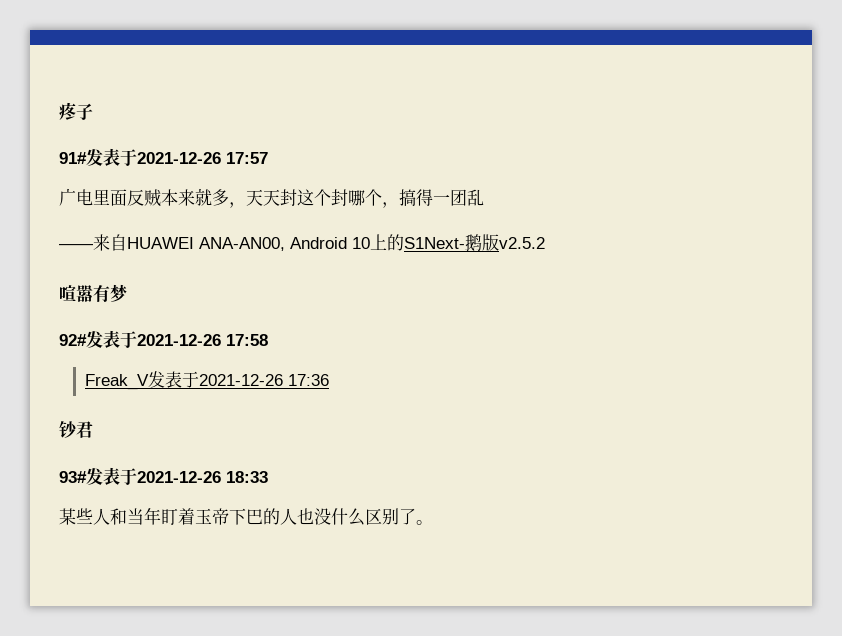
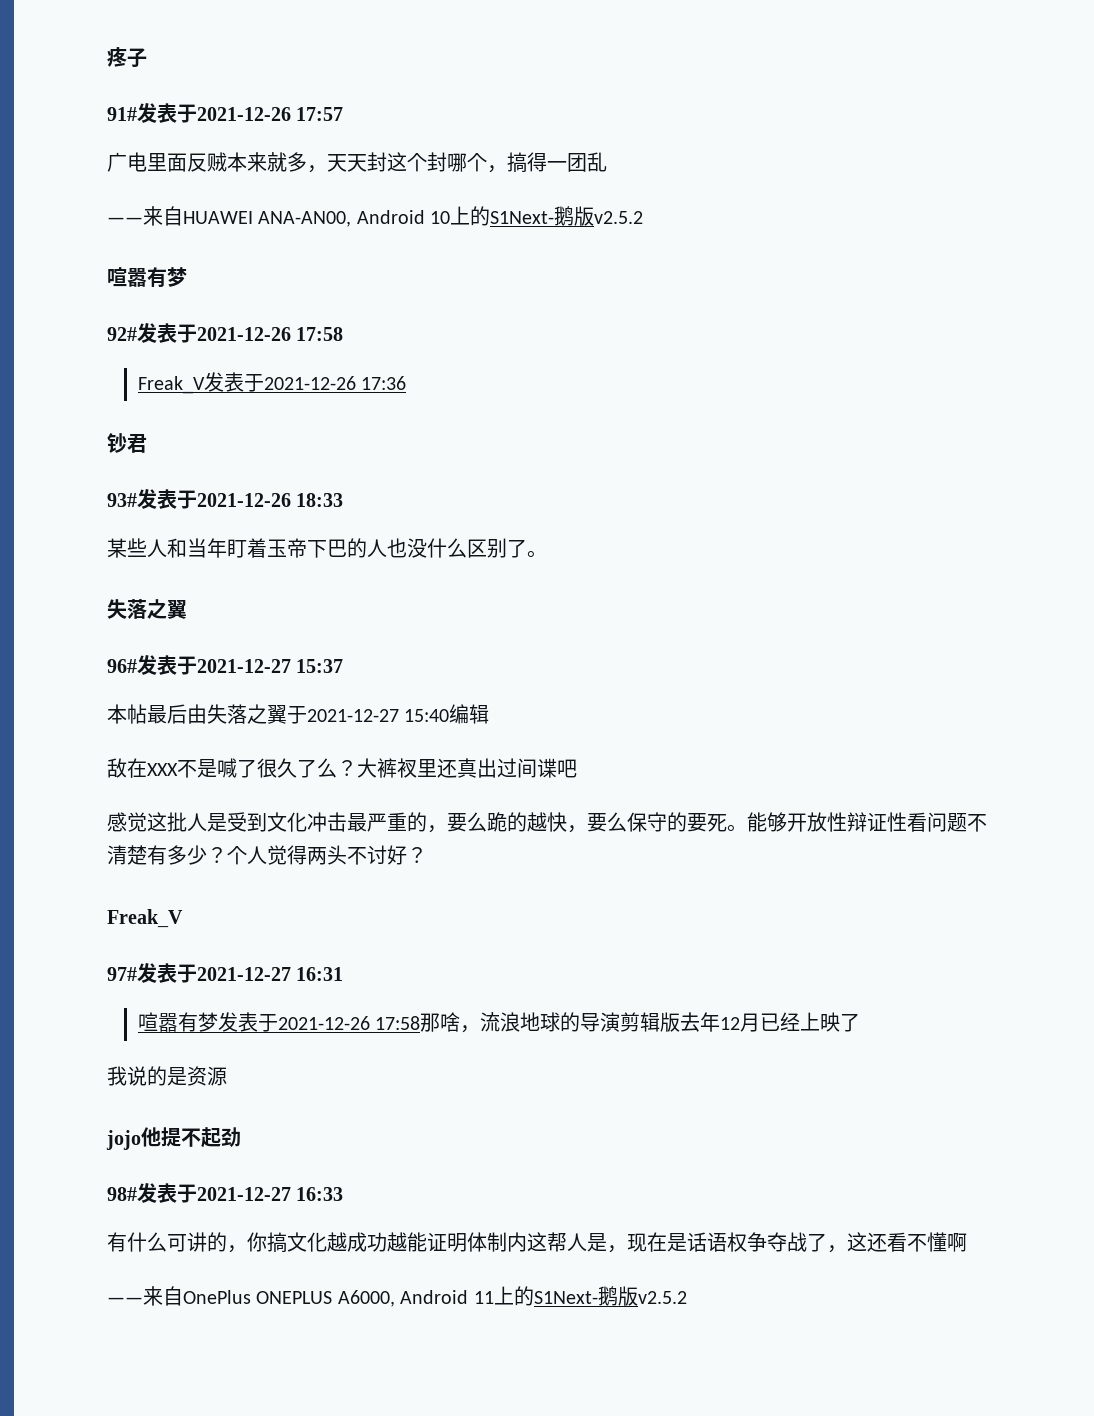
(433, 522) none -> [107,599,187,619] [107,655,344,675] [107,704,490,724] [107,758,577,778] [107,812,987,833] [107,845,427,865] [107,909,183,928] [107,963,344,983] [138,1012,861,1033] [107,1066,227,1086] [106,1127,241,1150] [107,1183,344,1203] [107,1232,967,1253] [107,1286,687,1307] // 失落之翼 // 96#发表于2021-12-27 15:37 // 本帖最后由失落之翼于2021-12-27 15:40编辑 // 敌在XXX不是喊了很久了么？大裤衩里还真出过间谍吧 // 感觉这批人是受到文化冲击最严重的，要么跪的越快，要么保守的要死。能够开放性辩证性看问题不清楚有多少？个人觉得两头不讨好？ // Freak_V // 97#发表于2021-12-27 16:31 // 喧嚣有梦发表于2021-12-26 17:58那啥，流浪地球的导演剪辑版去年12月已经上映了 // 我说的是资源 // jojo他提不起劲 // 98#发表于2021-12-27 16:33 // 有什么可讲的，你搞文化越成功越能证明体制内这帮人是，现在是话语权争夺战了，这还看不懂啊 // ——来自OnePlus ONEPLUS A6000, Android 11上的S1Next-鹅版v2.5.2

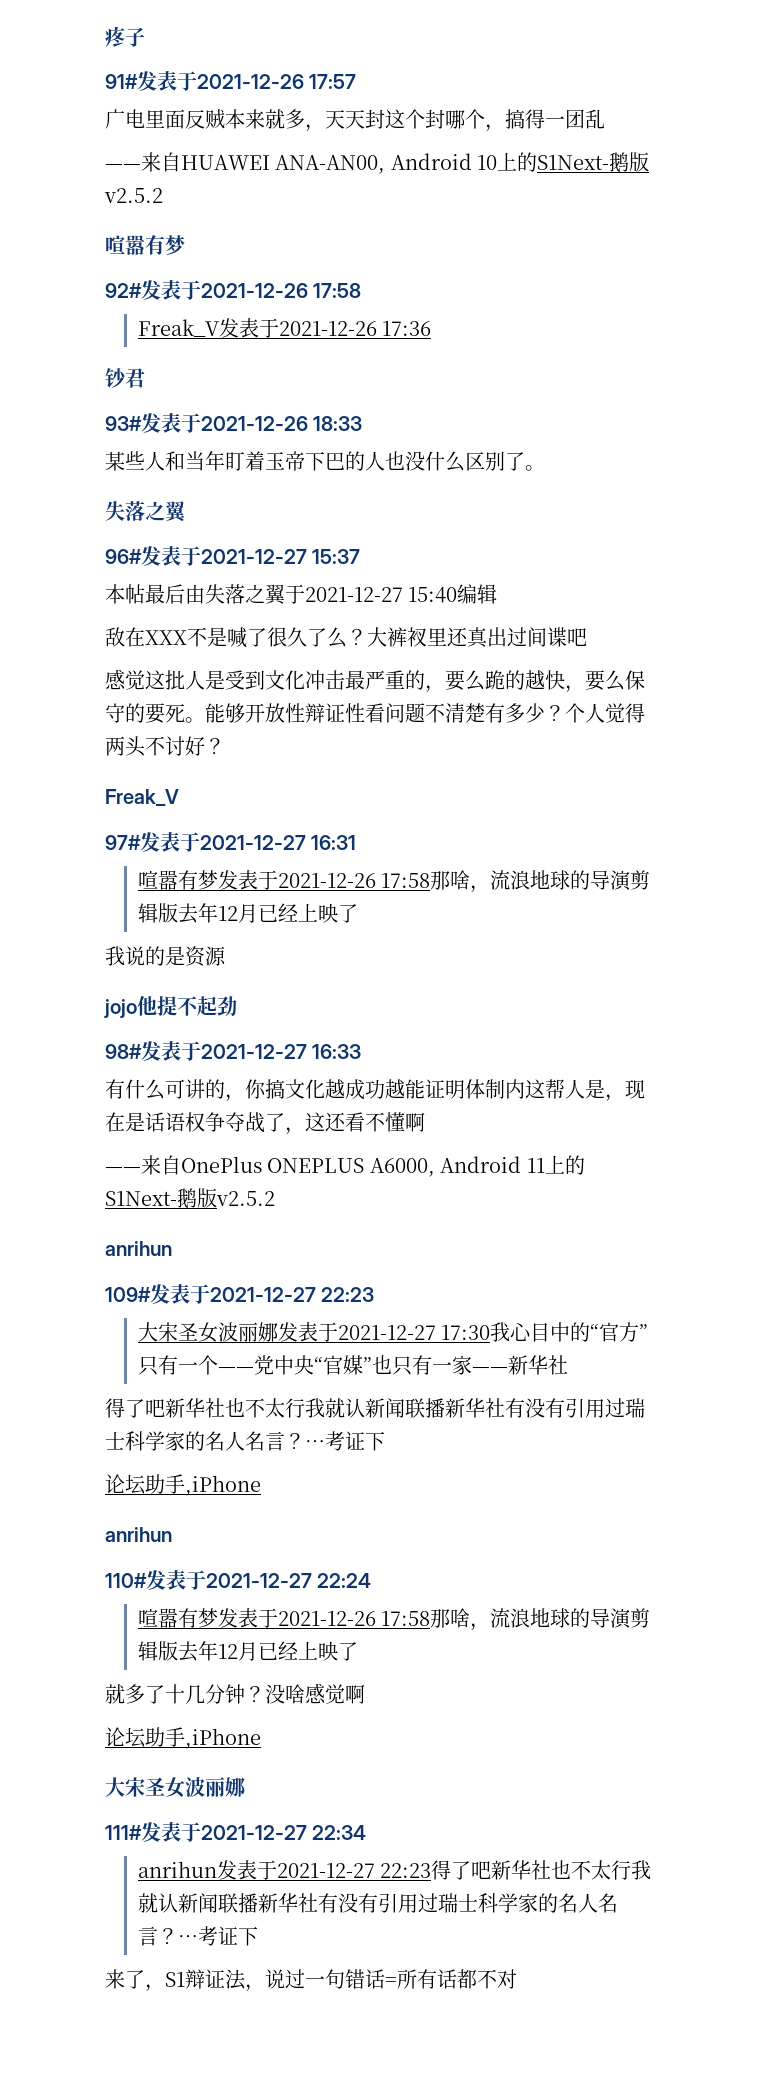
(687, 1297) none -> [105,1241,172,1256] [105,1284,375,1304] [138,1322,649,1343] [138,1355,569,1376] [105,1398,645,1418] [105,1431,385,1451] [105,1474,261,1496] [105,1527,172,1542] [105,1570,372,1590] [138,1608,651,1631] [138,1641,359,1662] [105,1683,365,1704] [105,1727,261,1749] [105,1777,245,1798] [105,1822,367,1842] [138,1860,652,1880] [138,1893,619,1913] [138,1926,259,1946] [105,1969,517,1992] // anrihun // 109#发表于2021-12-27 22:23 // 大宋圣女波丽娜发表于2021-12-27 17:30我心目中的“官方”只有一个——党中央“官媒”也只有一家——新华社 // 得了吧新华社也不太行我就认新闻联播新华社有没有引用过瑞士科学家的名人名言？…考证下 // 论坛助手,iPhone // anrihun // 110#发表于2021-12-27 22:24 // 喧嚣有梦发表于2021-12-26 17:58那啥，流浪地球的导演剪辑版去年12月已经上映了 // 就多了十几分钟？没啥感觉啊 // 论坛助手,iPhone // 大宋圣女波丽娜 // 111#发表于2021-12-27 22:34 // anrihun发表于2021-12-27 22:23得了吧新华社也不太行我就认新闻联播新华社有没有引用过瑞士科学家的名人名言？…考证下 // 来了，S1辩证法，说过一句错话=所有话都不对

